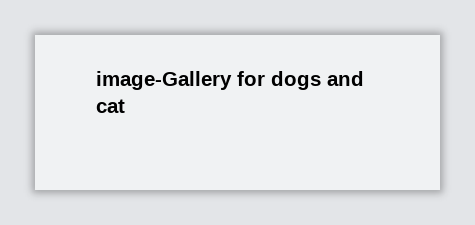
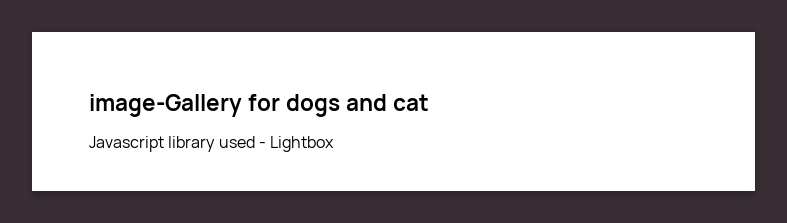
(125, 106) none -> [89,136,335,152] // Javascript library used - Lightbox

